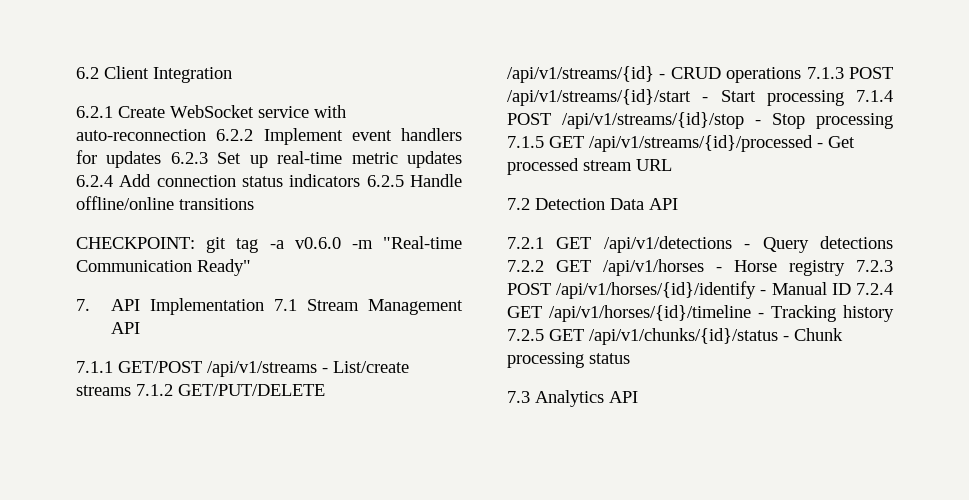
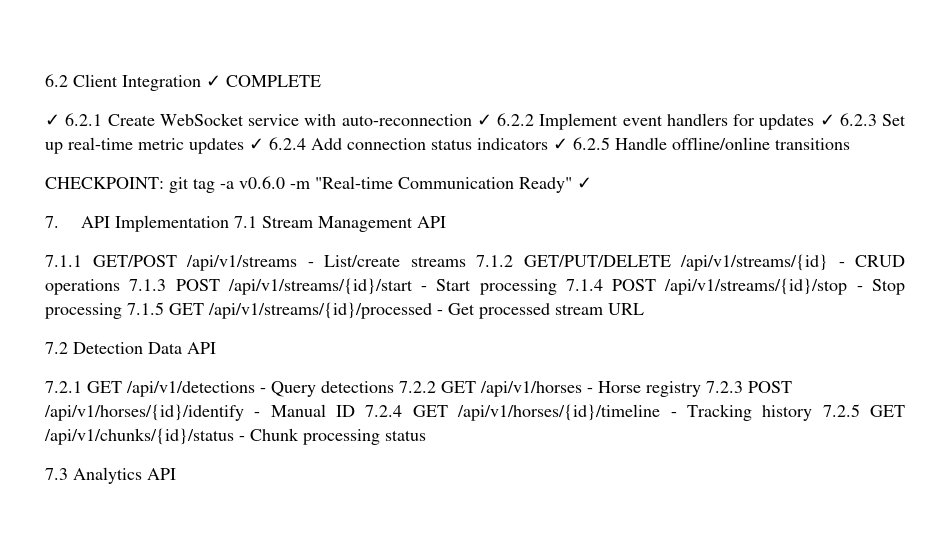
(232, 75) // -> [206,75,321,87] [45,114,60,126] ✓ COMPLETE // ✓
(206, 135) none -> [476,114,492,126] ✓
(162, 159) none -> [819,114,835,126] ✓
(462, 159) none -> [249,138,264,150] ✓
(361, 180) none -> [553,138,568,150] ✓
(251, 267) none -> [577,177,592,189] ✓

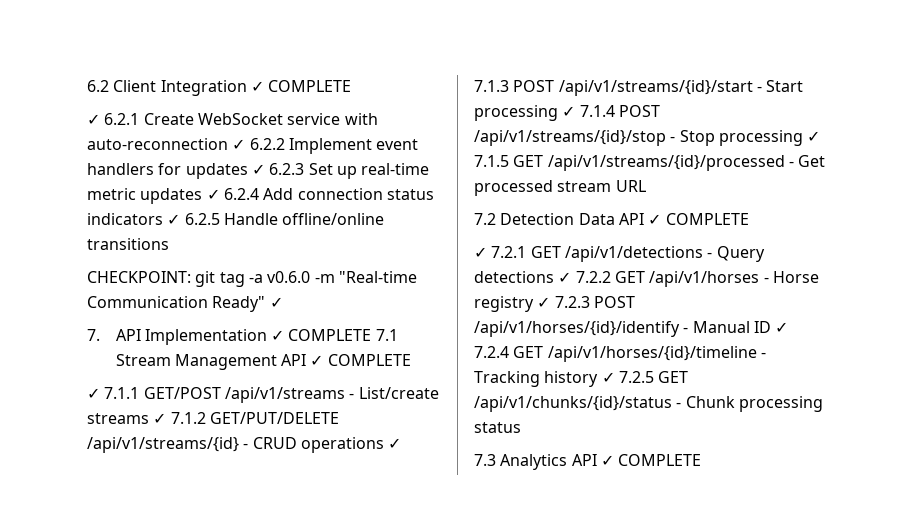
(229, 223) none -> [271,329,372,341] ✓ COMPLETE
(446, 222) // -> [310,354,411,366] [87,388,100,399] ✓ COMPLETE // ✓
(466, 261) none -> [153,413,167,424] ✓
(120, 287) none -> [388,438,402,449] ✓
(557, 287) none -> [562,106,576,117] ✓
(122, 311) none -> [807,131,821,142] ✓
(216, 348) // -> [648,213,749,225] [474,247,487,258] ✓ COMPLETE // ✓
(394, 387) none -> [558,272,572,283] ✓
(701, 389) none -> [537,297,551,308] ✓
(356, 411) none -> [775,322,789,333] ✓
(813, 413) none -> [601,372,615,383] ✓
(176, 474) none -> [600,454,702,466] ✓ COMPLETE

